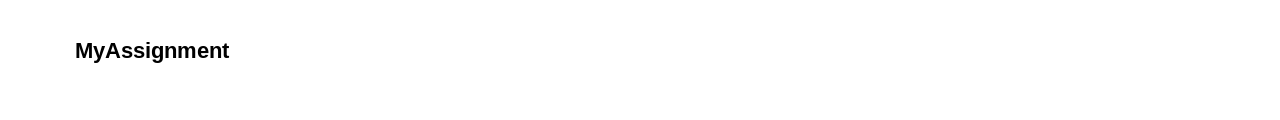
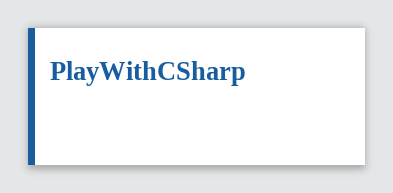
[75,42,230,63] MyAssignment -> [50,61,246,86] PlayWithCSharp

